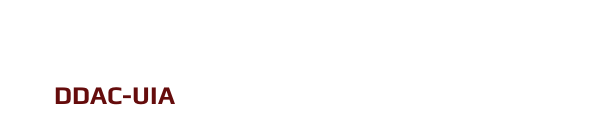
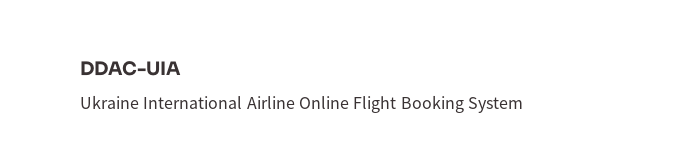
(175, 96) none -> [80,95,523,113] // Ukraine International Airline Online Flight Booking System

